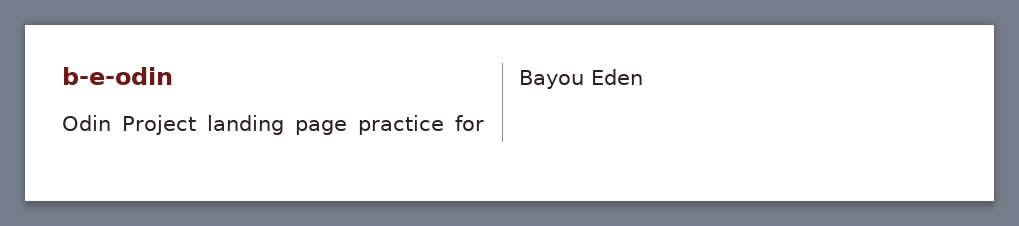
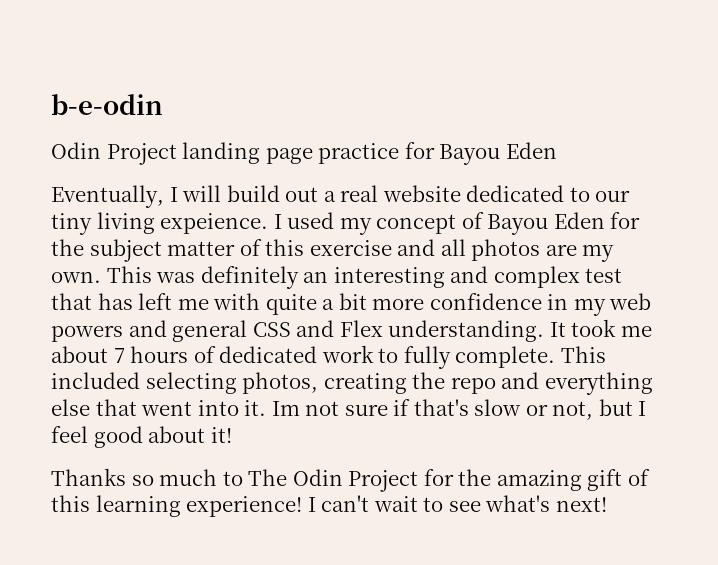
(643, 77) none -> [51,185,631,208] [51,212,641,235] [51,239,615,262] [51,266,623,289] [51,293,652,316] [51,319,652,342] [51,345,606,369] [51,372,653,395] [51,399,647,420] [51,426,232,448] [51,468,650,492] [51,495,607,517] // Eventually, I will build out a real website dedicated to our tiny living expeience. I used my concept of Bayou Eden for the subject matter of this exercise and all photos are my own. This was definitely an interesting and complex test that has left me with quite a bit more confidence in my web powers and general CSS and Flex understanding. It took me about 7 hours of dedicated work to fully complete. This included selecting photos, creating the repo and everything else that went into it. Im not sure if that's slow or not, but I feel good about it! // Thanks so much to The Odin Project for the amazing gift of this learning experience! I can't wait to see what's next!

